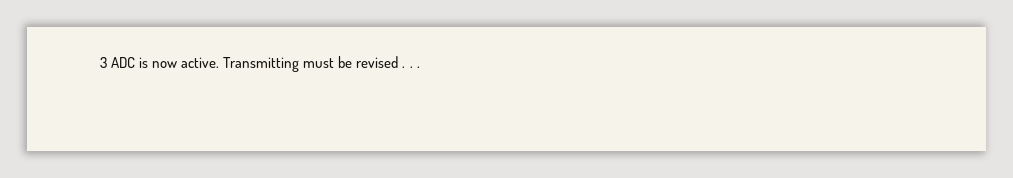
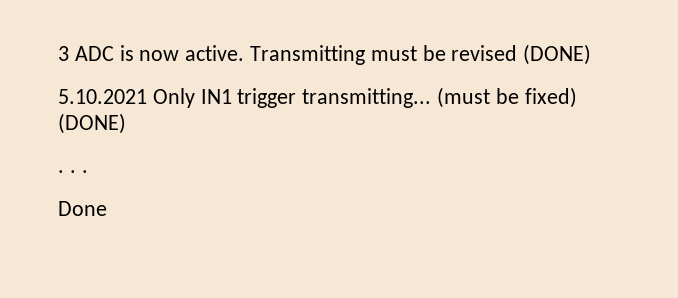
(399, 62) none -> [523,44,592,65] [58,87,577,108] [58,113,126,134] (DONE) // 5.10.2021 Only IN1 trigger transmitting... (must be fixed) (DONE) //
(420, 67) none -> [58,201,107,216] // Done

